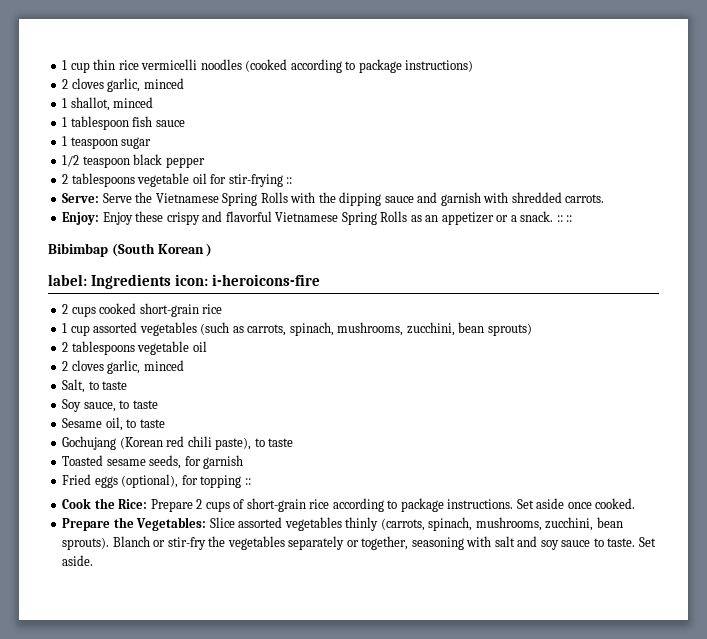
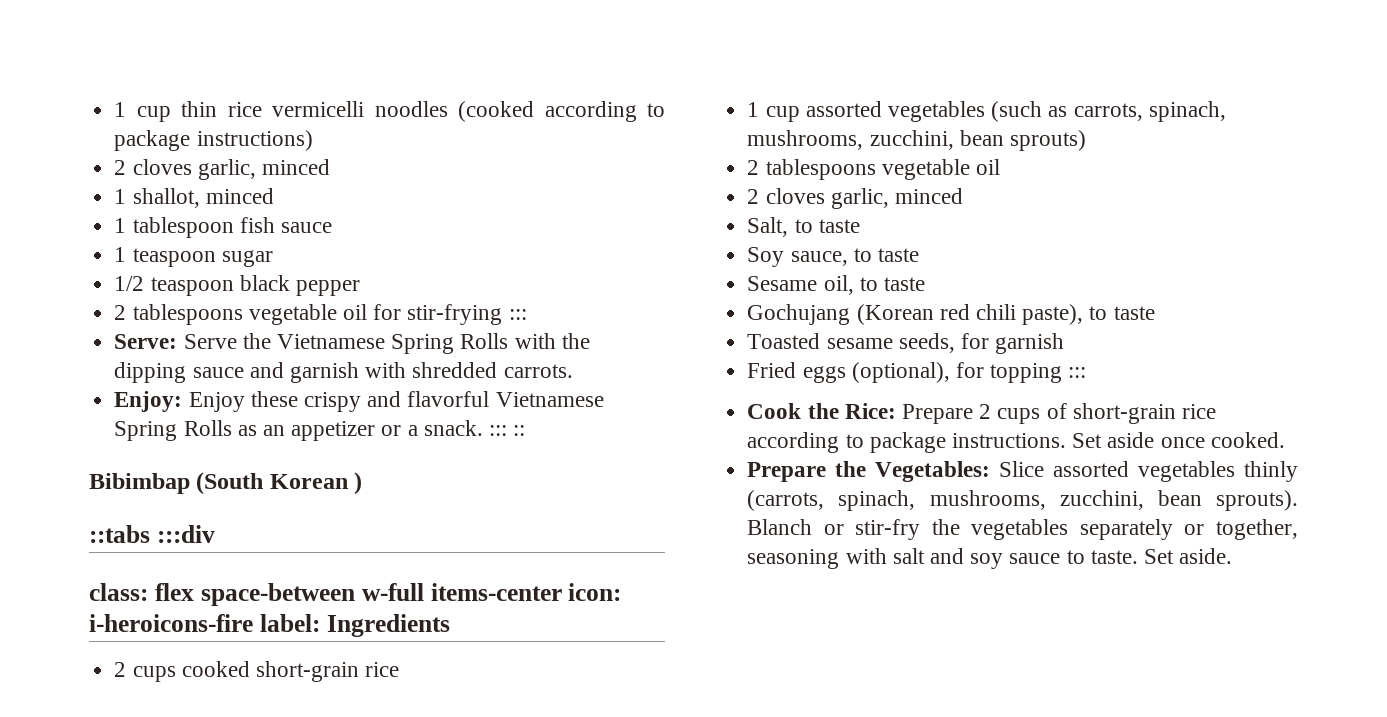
[286,177,293,184] :: -> [508,309,527,320] :::
[556,215,563,222] :: -> [488,425,507,436] :::
(213, 250) none -> [89,525,215,543] [89,583,622,606] [89,614,253,632] ::tabs :::div // class: flex space-between w-full items-center icon: i-heroicons-fire
[175,274,321,286] icon: i-heroicons-fire -> (450, 625) none
[244,478,251,485] :: -> [1068,367,1087,378] :::

